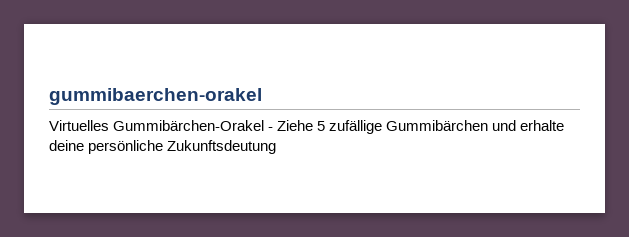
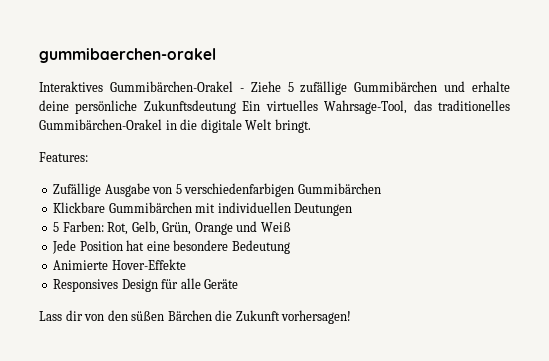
[49,120,109,131] Virtuelles -> [39,81,103,92] Interaktives
(277, 147) none -> [242,100,510,114] [39,119,311,133] [39,152,88,162] [53,183,381,197] [53,202,353,216] [53,221,291,235] [52,240,290,254] [53,259,186,270] [53,278,239,292] [39,310,352,324] Ein virtuelles Wahrsage-Tool, das traditionelles Gummibärchen-Orakel in die digitale Welt bringt. // Features: // Zufällige Ausgabe von 5 verschiedenfarbigen Gummibärchen // Klickbare Gummibärchen mit individuellen Deutungen // 5 Farben: Rot, Gelb, Grün, Orange und Weiß // Jede Position hat eine besondere Bedeutung // Animierte Hover-Effekte // Responsives Design für alle Geräte // Lass dir von den süßen Bärchen die Zukunft vorhersagen!

